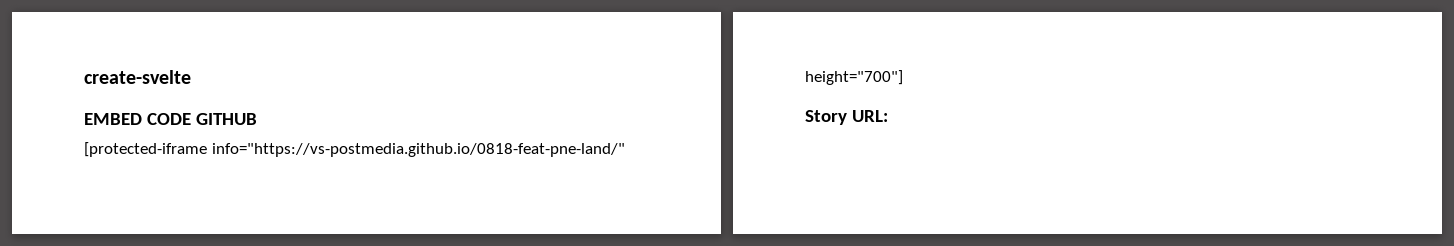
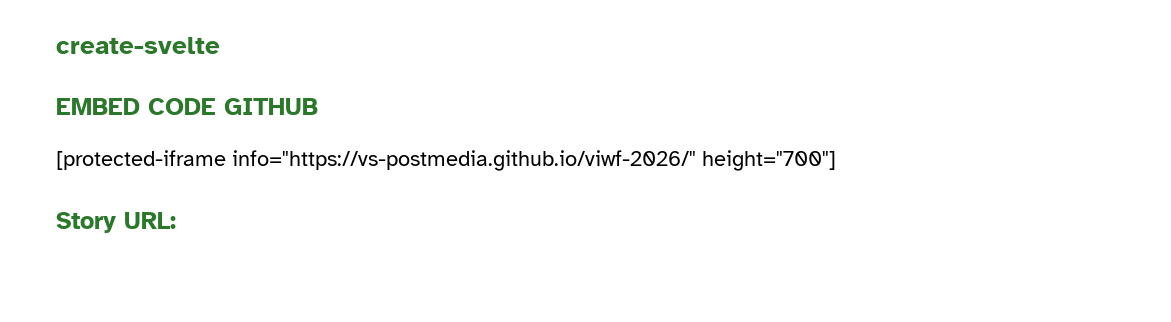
[211,143,625,157] info="https://vs-postmedia.github.io/0818-feat-pne-land/" -> [232,150,696,171] info="https://vs-postmedia.github.io/viwf-2026/"

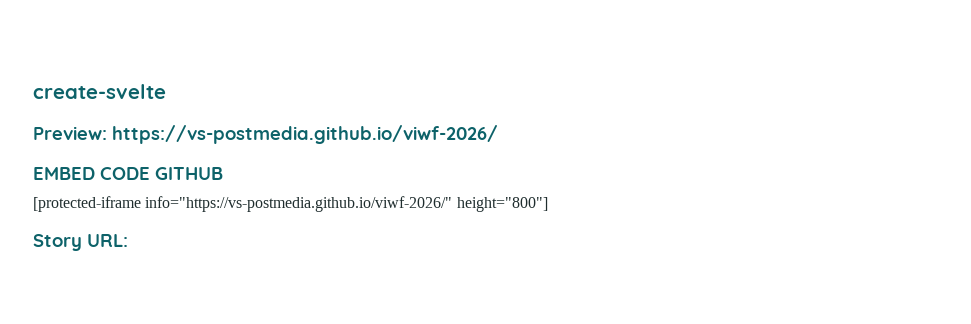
(220, 45) none -> [33,125,498,144] // Preview: https://vs-postmedia.github.io/viwf-2026/
[702,150,836,171] height="700"] -> [456,197,548,212] height="800"]

